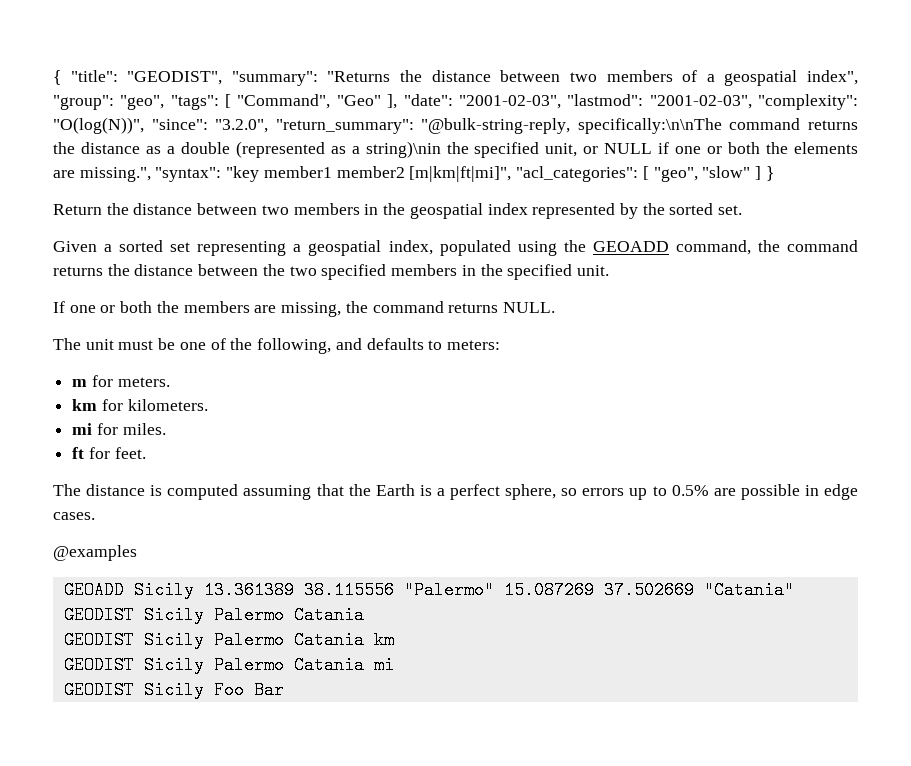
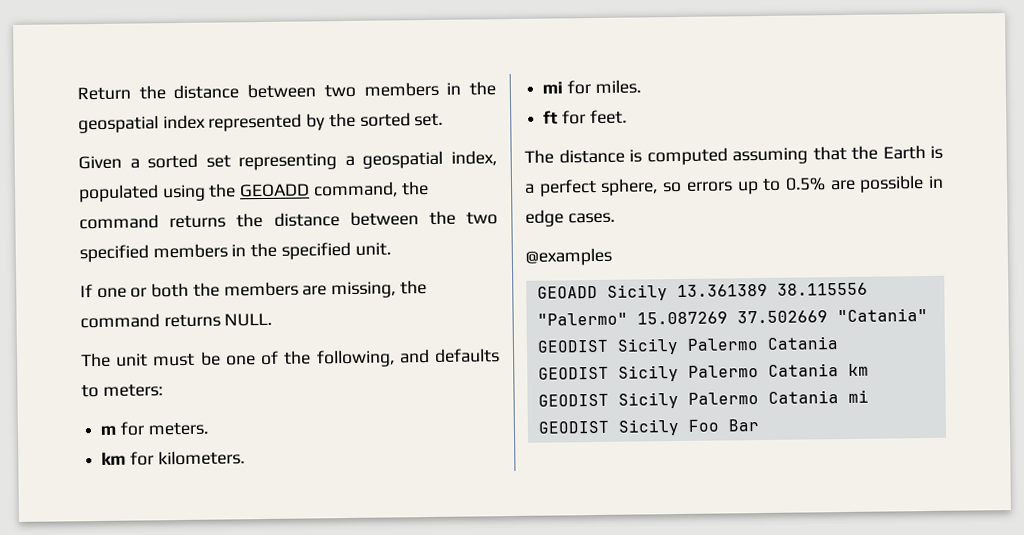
[53,70,859,86] [53,94,859,110] [53,117,858,134] [53,141,858,158] [53,166,774,182] { "title": "GEODIST", "summary": "Returns the distance between two members of a geospatial index", "group": "geo", "tags": [ "Command", "Geo" ], "date": "2001-02-03", "lastmod": "2001-02-03", "complexity": "O(log(N))", "since": "3.2.0", "return_summary": "@bulk-string-reply, specifically:\n\nThe command returns the distance as a double (represented as a string)\nin the specified unit, or NULL if one or both the elements are missing.", "syntax": "key member1 member2 [m|km|ft|mi]", "acl_categories": [ "geo", "slow" ] } // -> (77, 93) none

